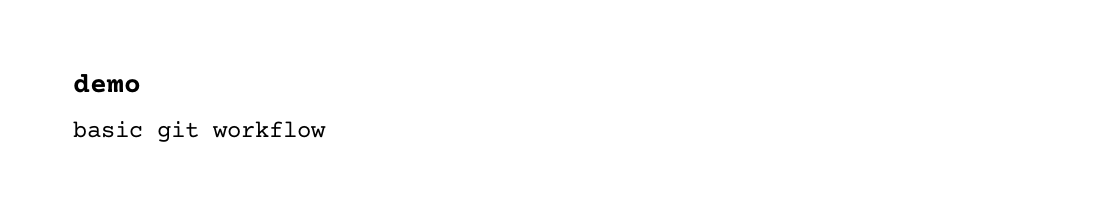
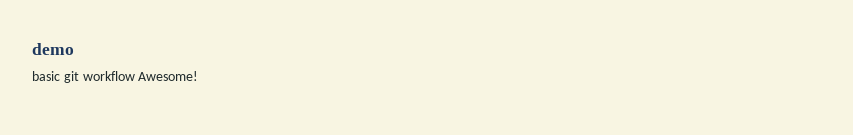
(326, 129) none -> [138,71,199,81] Awesome!

